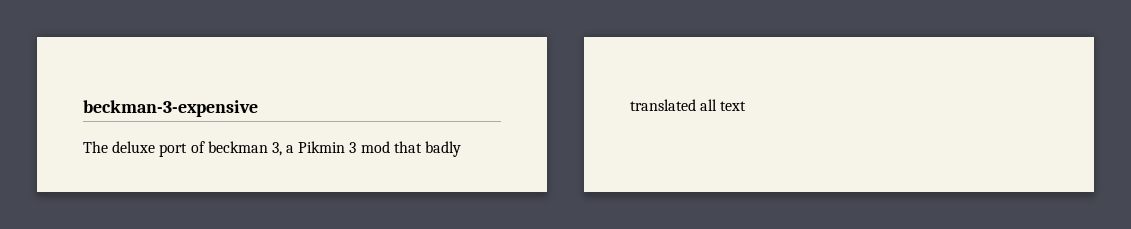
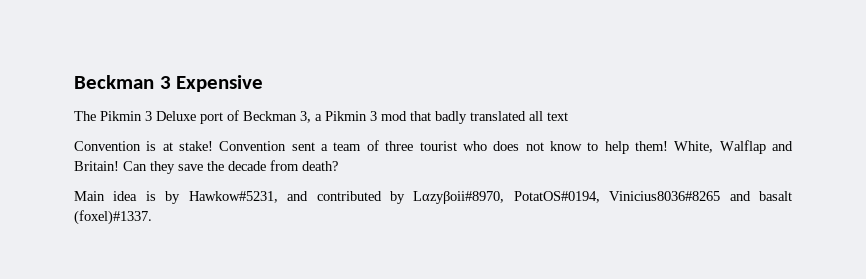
[83,100,258,117] [83,141,156,153] beckman-3-expensive // The deluxe -> [74,75,264,92] [74,111,196,121] Beckman 3 Expensive // The Pikmin 3 Deluxe
[207,141,268,153] beckman -> [243,111,297,121] Beckman
(747, 106) none -> [74,140,794,154] [74,160,338,174] [74,191,792,204] [74,210,152,225] // Convention is at stake! Convention sent a team of three tourist who does not know to help them! White, Walflap and Britain! Can they save the decade from death? // Main idea is by Hawkow#5231, and contributed by Lαzyβoii#8970, PotatOS#0194, Vinicius8036#8265 and basalt (foxel)#1337.

